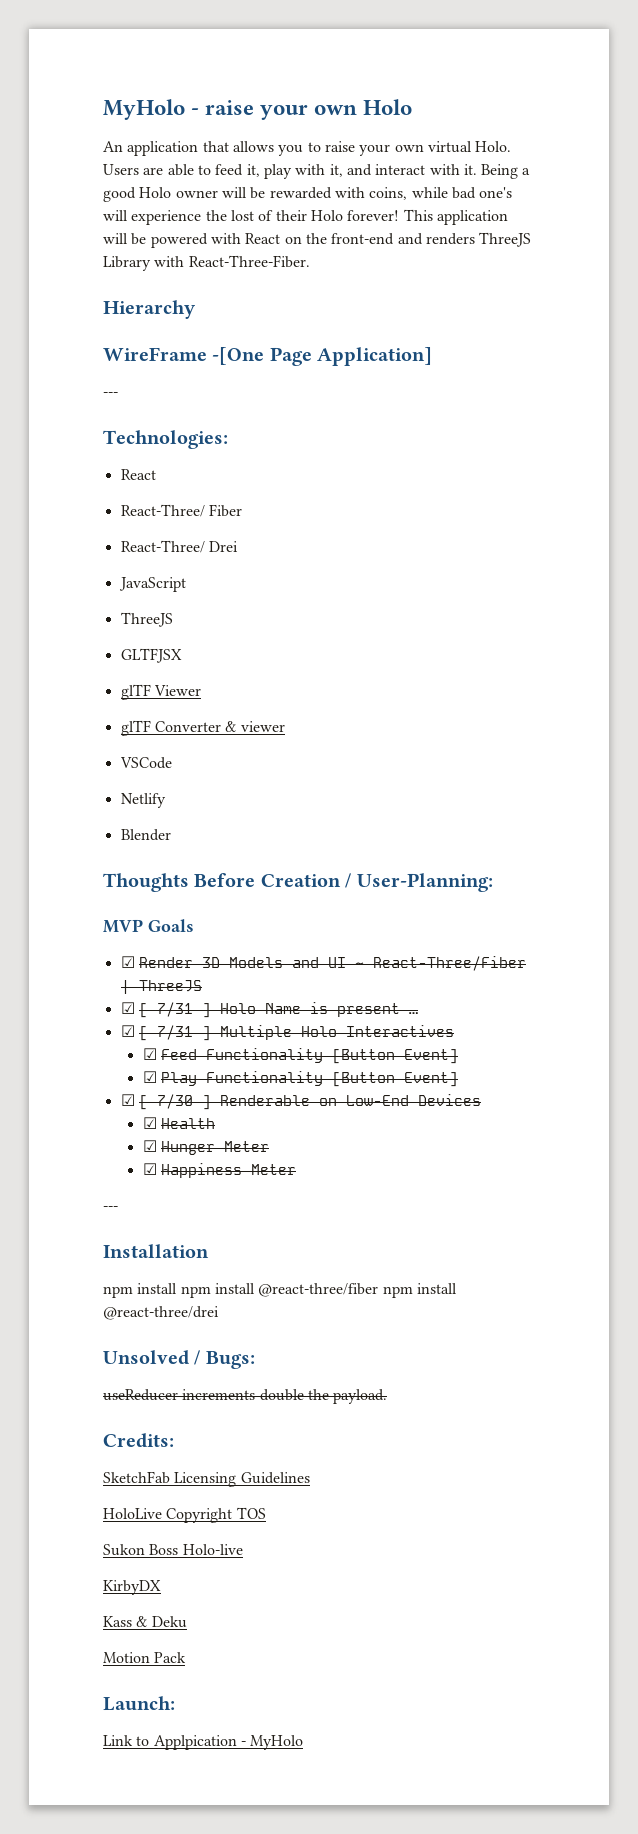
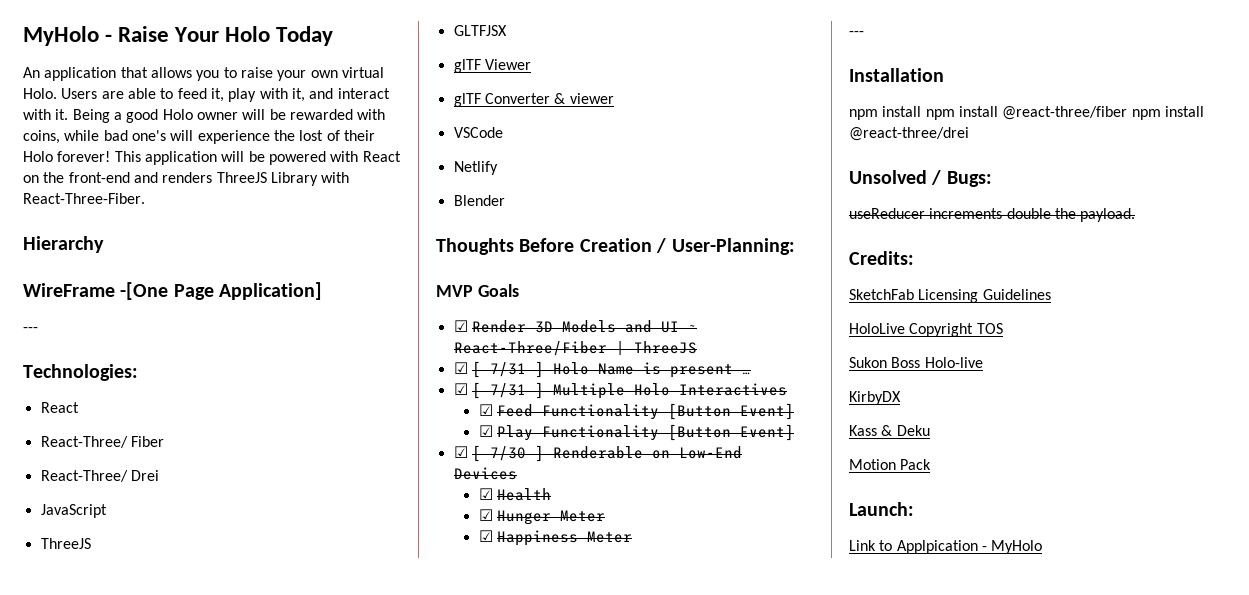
[205,99,413,120] raise your own Holo -> [118,26,334,46] Raise Your Holo Today

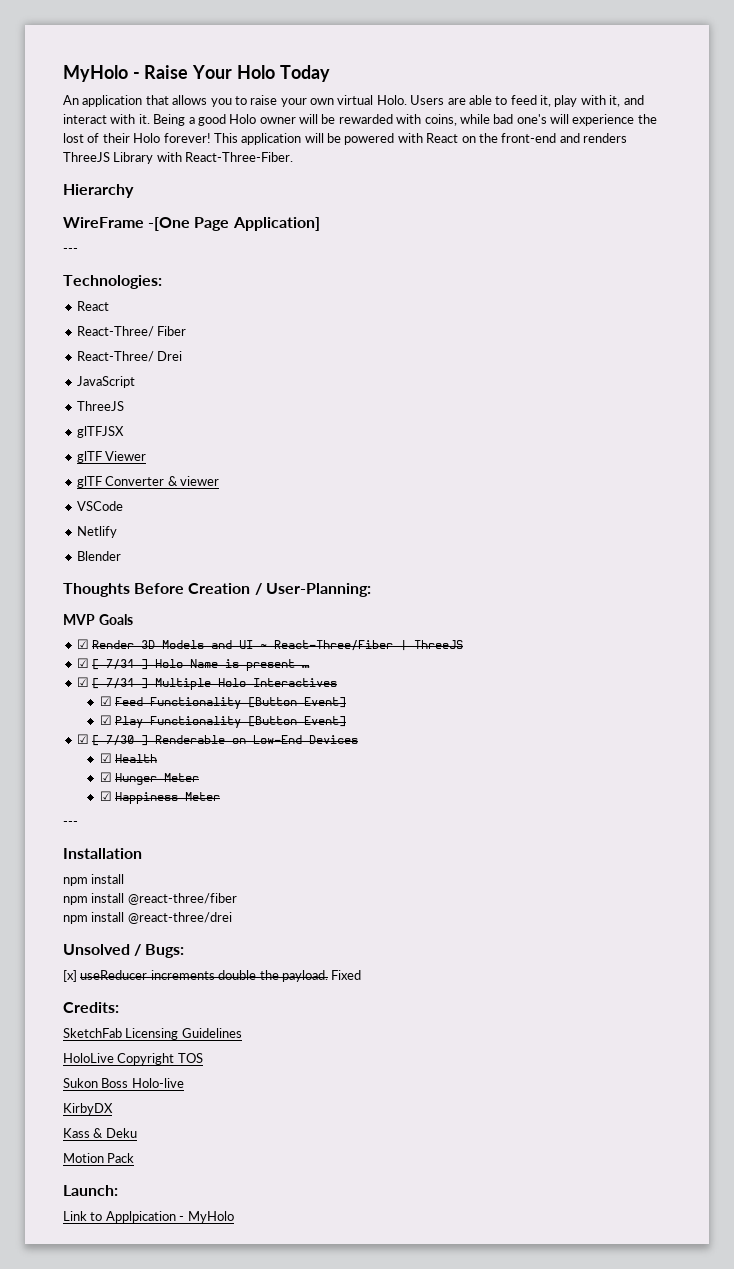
[453,25,507,36] GLTFJSX -> [76,426,124,438] glTFJSX
(922, 111) none -> (125, 879) //
(1128, 113) none -> (237, 899) //
(992, 179) none -> [63,970,77,982] [x]
(1136, 215) none -> [331,970,362,980] Fixed

